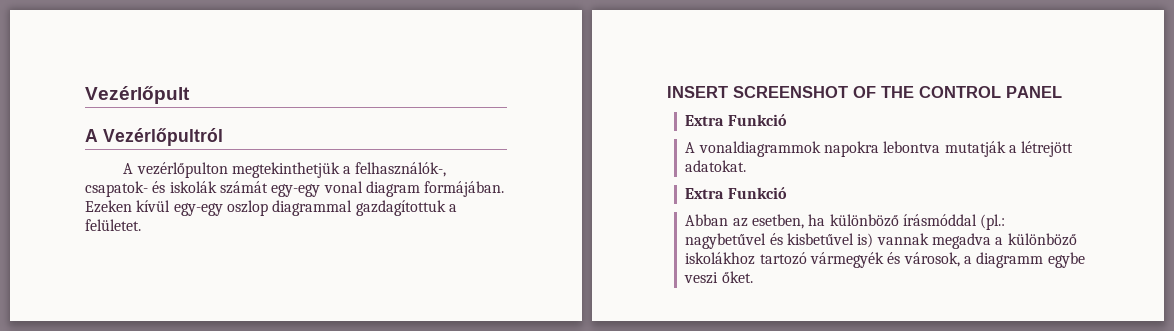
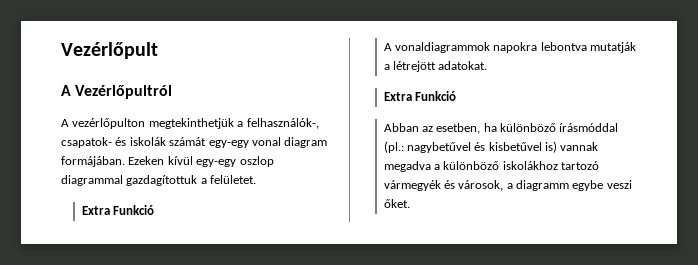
[667,86,1062,98] // INSERT SCREENSHOT OF THE CONTROL PANEL -> (257, 179) none

